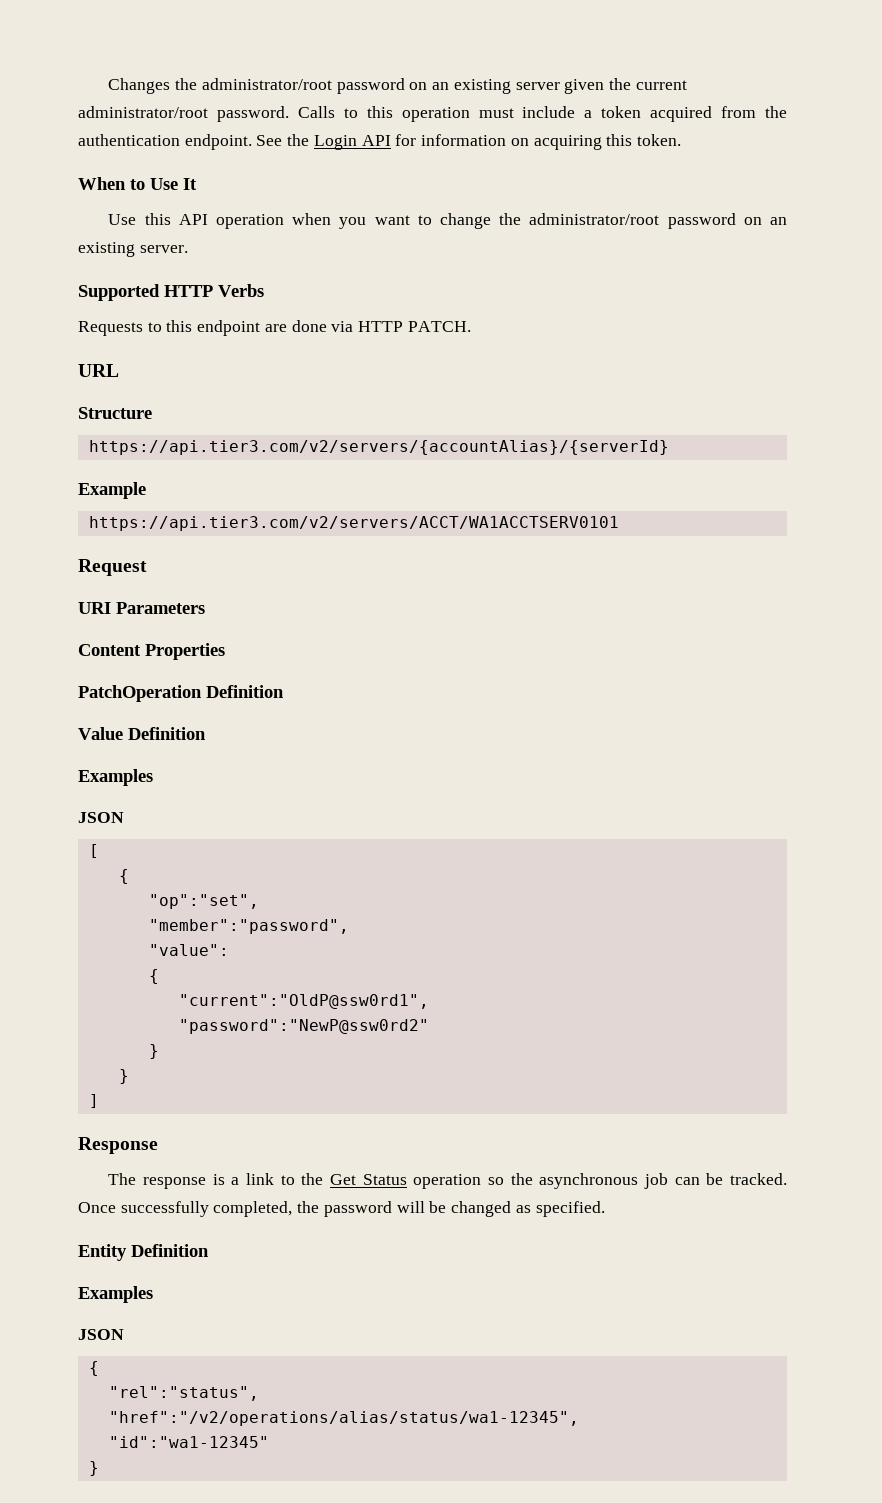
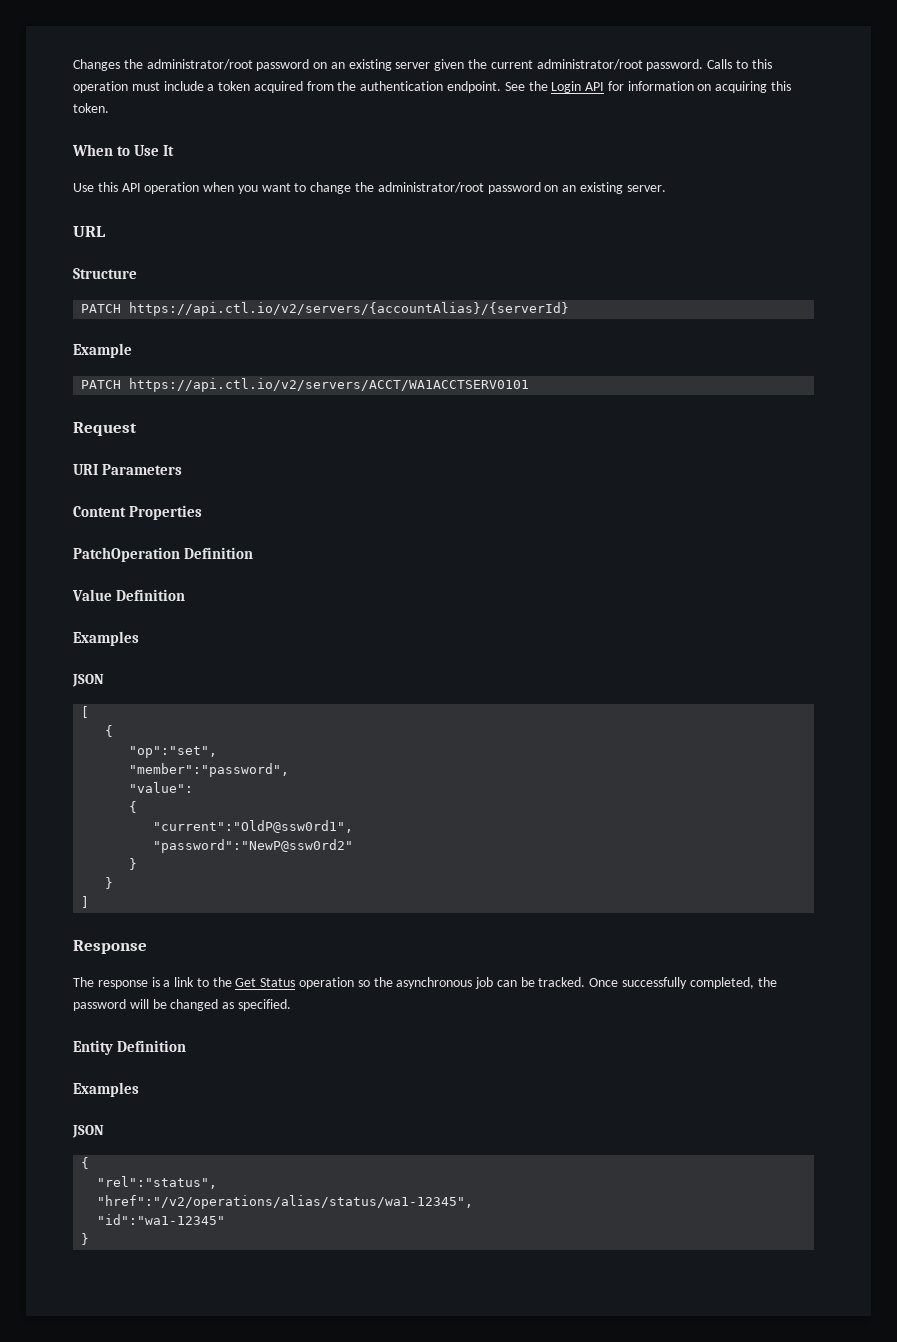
[78,284,264,301] [78,320,471,336] // Supported HTTP Verbs // Requests to this endpoint are done via HTTP PATCH. -> (666, 188) none
[88,440,669,455] https://api.tier3.com/v2/servers/{accountAlias}/{serverId} -> [81,302,570,316] PATCH https://api.ctl.io/v2/servers/{accountAlias}/{serverId}
[88,516,619,531] https://api.tier3.com/v2/servers/ACCT/WA1ACCTSERV0101 -> [81,378,530,392] PATCH https://api.ctl.io/v2/servers/ACCT/WA1ACCTSERV0101

